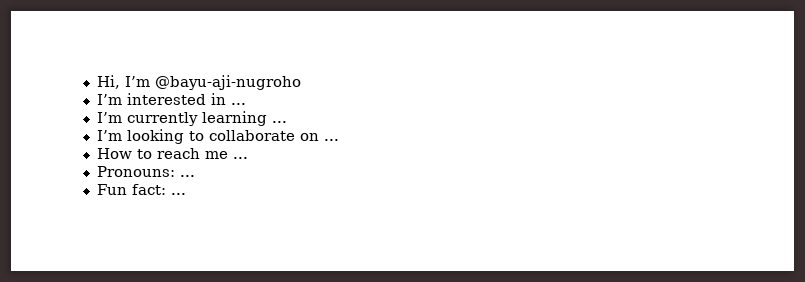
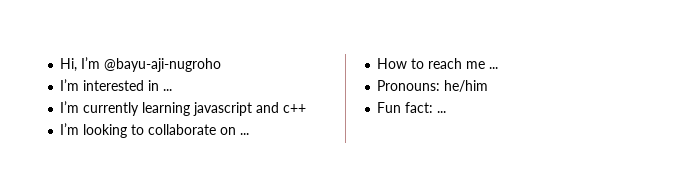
[271,121,287,123] ... -> [193,102,307,116] javascript and c++
[179,175,195,177] ... -> [444,80,489,92] he/him

